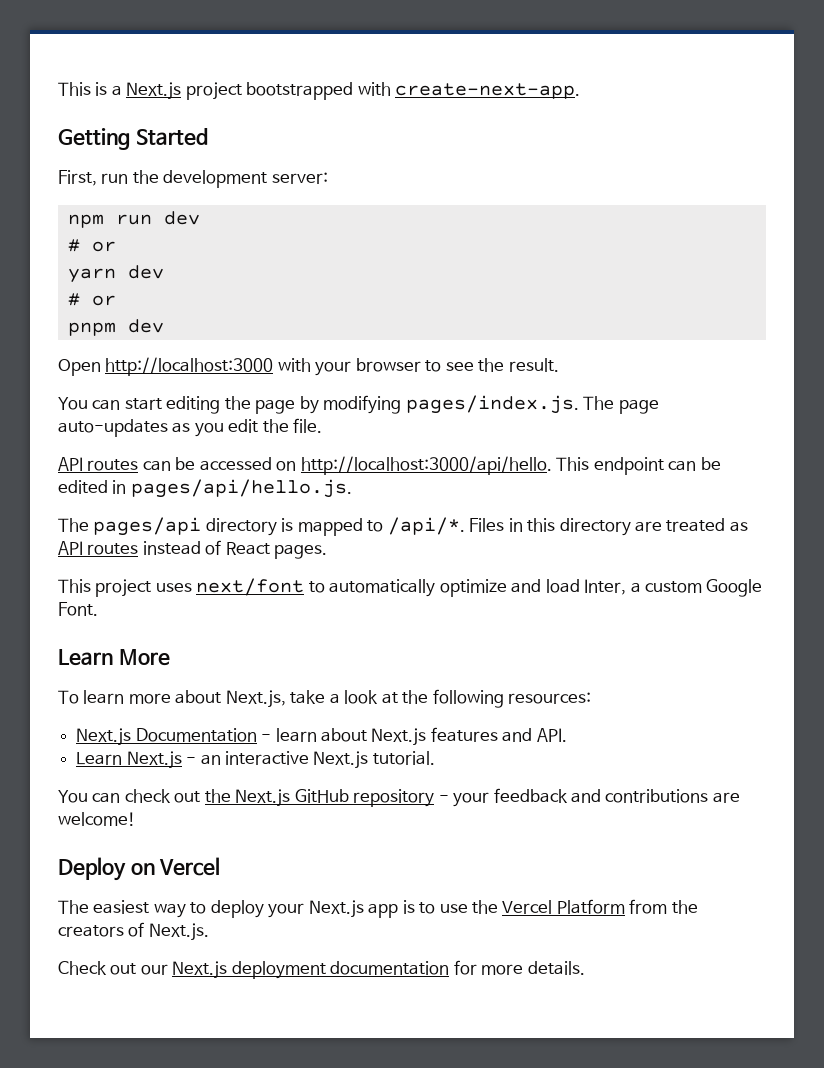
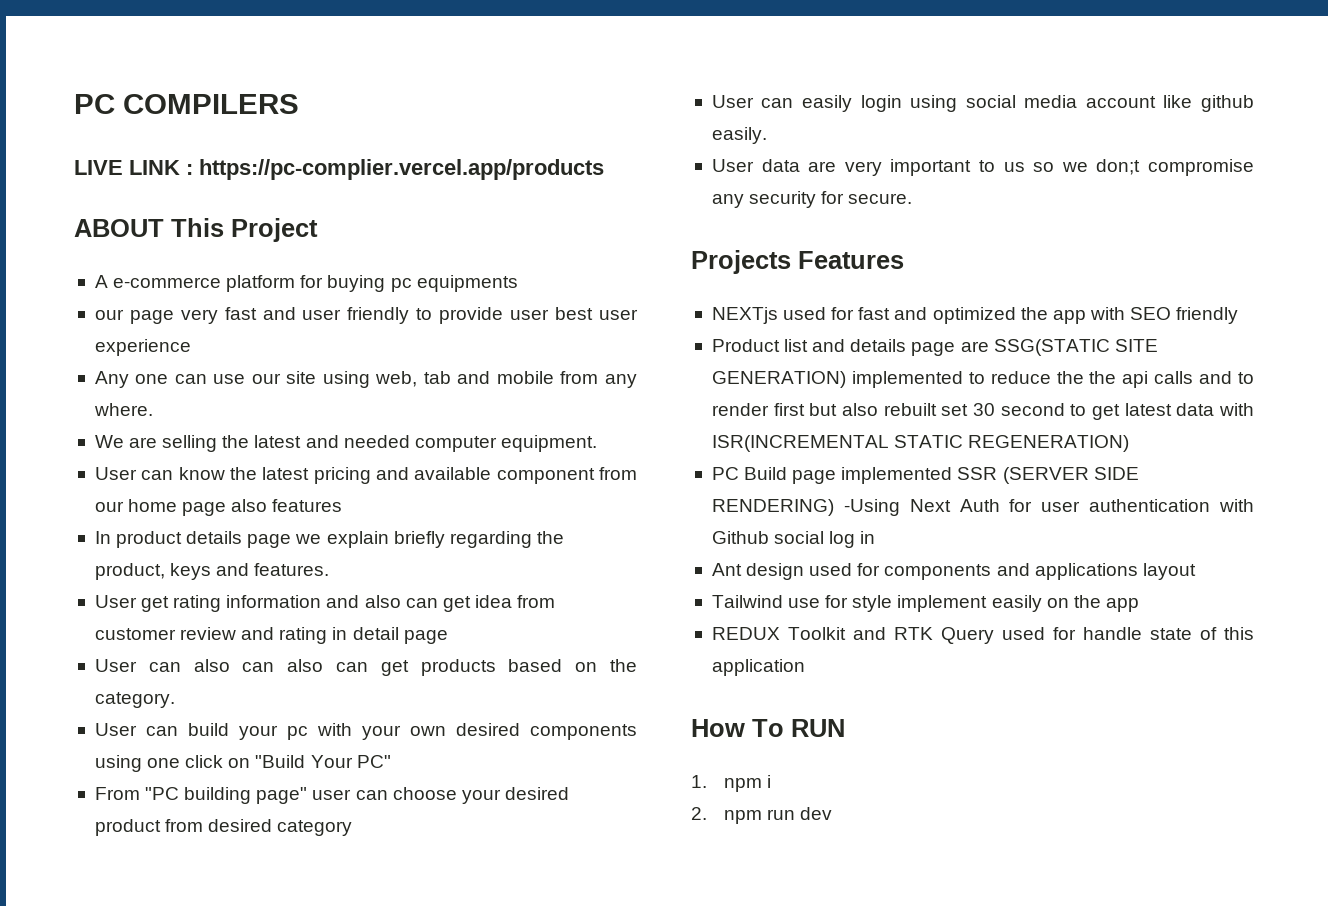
[58,82,581,100] [58,128,208,150] [58,170,328,188] [67,211,200,228] [67,239,116,252] [67,265,164,283] [67,293,116,306] [67,319,164,336] [58,357,559,376] [58,395,659,414] [58,418,323,437] [58,456,721,475] [58,479,352,498] [58,517,748,536] [58,540,328,559] [58,578,763,597] [58,602,98,616] [58,649,170,666] [58,689,591,708] [76,727,567,746] [76,751,435,769] [58,788,740,807] [58,812,136,826] [58,857,221,881] [58,899,698,918] [58,922,209,941] [58,960,585,979] This is a Next.js project bootstrapped with create-next-app. // Getting Started // First, run the development server: // npm run dev // # or // yarn dev // # or // pnpm dev // Open http://localhost:3000 with your browser to see the result. // You can start editing the page by modifying pages/index.js. The page auto-updates as you edit the file. // API routes can be accessed on http://localhost:3000/api/hello. This endpoint can be edited in pages/api/hello.js. // The pages/api directory is mapped to /api/*. Files in this directory are treated as API routes instead of React pages. // This project uses next/font to automatically optimize and load Inter, a custom Google Font. // Learn More // To learn more about Next.js, take a look at the following resources: // Next.js Documentation - learn about Next.js features and API. // Learn Next.js - an interactive Next.js tutorial. // You can check out the Next.js GitHub repository - your feedback and contributions are welcome! // Deploy on Vercel // The easiest way to deploy your Next.js app is to use the Vercel Platform from the creators of Next.js. // Check out our Next.js deployment documentation for more details. -> [74,94,299,114] [74,159,604,180] [74,218,318,242] [94,275,518,292] [94,307,639,324] [94,339,191,356] [94,371,637,388] [93,403,153,416] [94,435,597,452] [94,467,637,484] [94,499,343,516] [94,531,564,548] [94,563,330,580] [94,595,556,612] [94,627,448,644] [94,659,637,676] [94,692,175,708] [94,723,638,740] [94,755,391,772] [94,787,569,804] [94,819,353,836] [711,95,1254,112] [711,127,767,144] [711,159,1254,176] [711,191,913,208] [691,250,904,274] [711,307,1239,324] [711,339,1158,356] [711,371,1255,388] [711,403,1254,420] [711,435,1130,452] [711,467,1139,484] [711,499,1254,516] [711,531,876,548] [711,563,1196,580] [711,595,1139,612] [711,627,1254,644] [711,659,805,676] [691,719,845,737] [691,775,771,792] [691,807,832,824] PC COMPILERS // LIVE LINK : https://pc-complier.vercel.app/products // ABOUT This Project // A e-commerce platform for buying pc equipments // our page very fast and user friendly to provide user best user experience // Any one can use our site using web, tab and mobile from any where. // We are selling the latest and needed computer equipment. // User can know the latest pricing and available component from our home page also features // In product details page we explain briefly regarding the product, keys and features. // User get rating information and also can get idea from customer review and rating in detail page // User can also can also can get products based on the category. // User can build your pc with your own desired components using one click on "Build Your PC" // From "PC building page" user can choose your desired product from desired category // User can easily login using social media account like github easily. // User data are very important to us so we don;t compromise any security for secure. // Projects Features // NEXTjs used for fast and optimized the app with SEO friendly // Product list and details page are SSG(STATIC SITE GENERATION) implemented to reduce the the api calls and to render first but also rebuilt set 30 second to get latest data with ISR(INCREMENTAL STATIC REGENERATION) // PC Build page implemented SSR (SERVER SIDE RENDERING) -Using Next Auth for user authentication with Github social log in // Ant design used for components and applications layout // Tailwind use for style implement easily on the app // REDUX Toolkit and RTK Query used for handle state of this application // How To RUN // 1. npm i // 2. npm run dev

